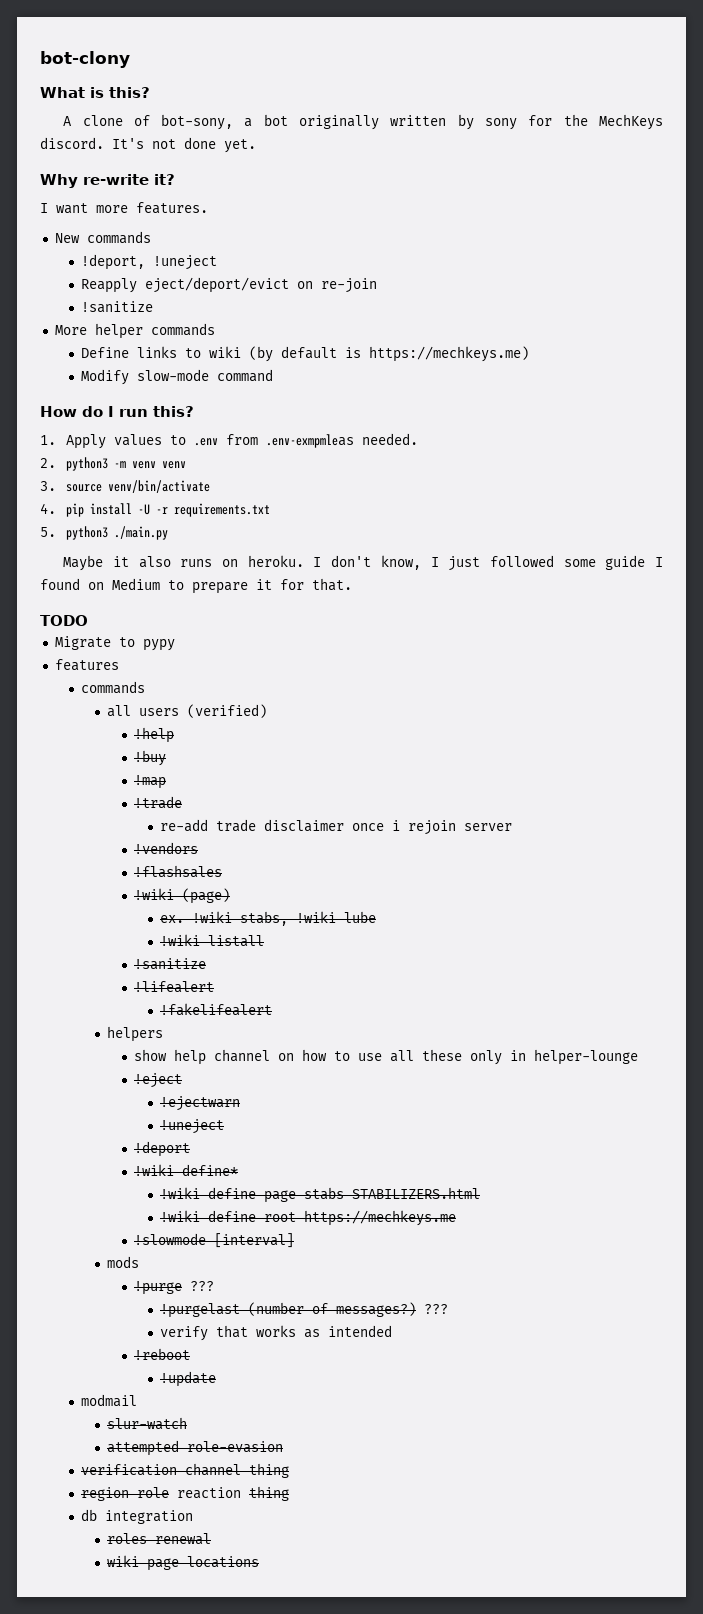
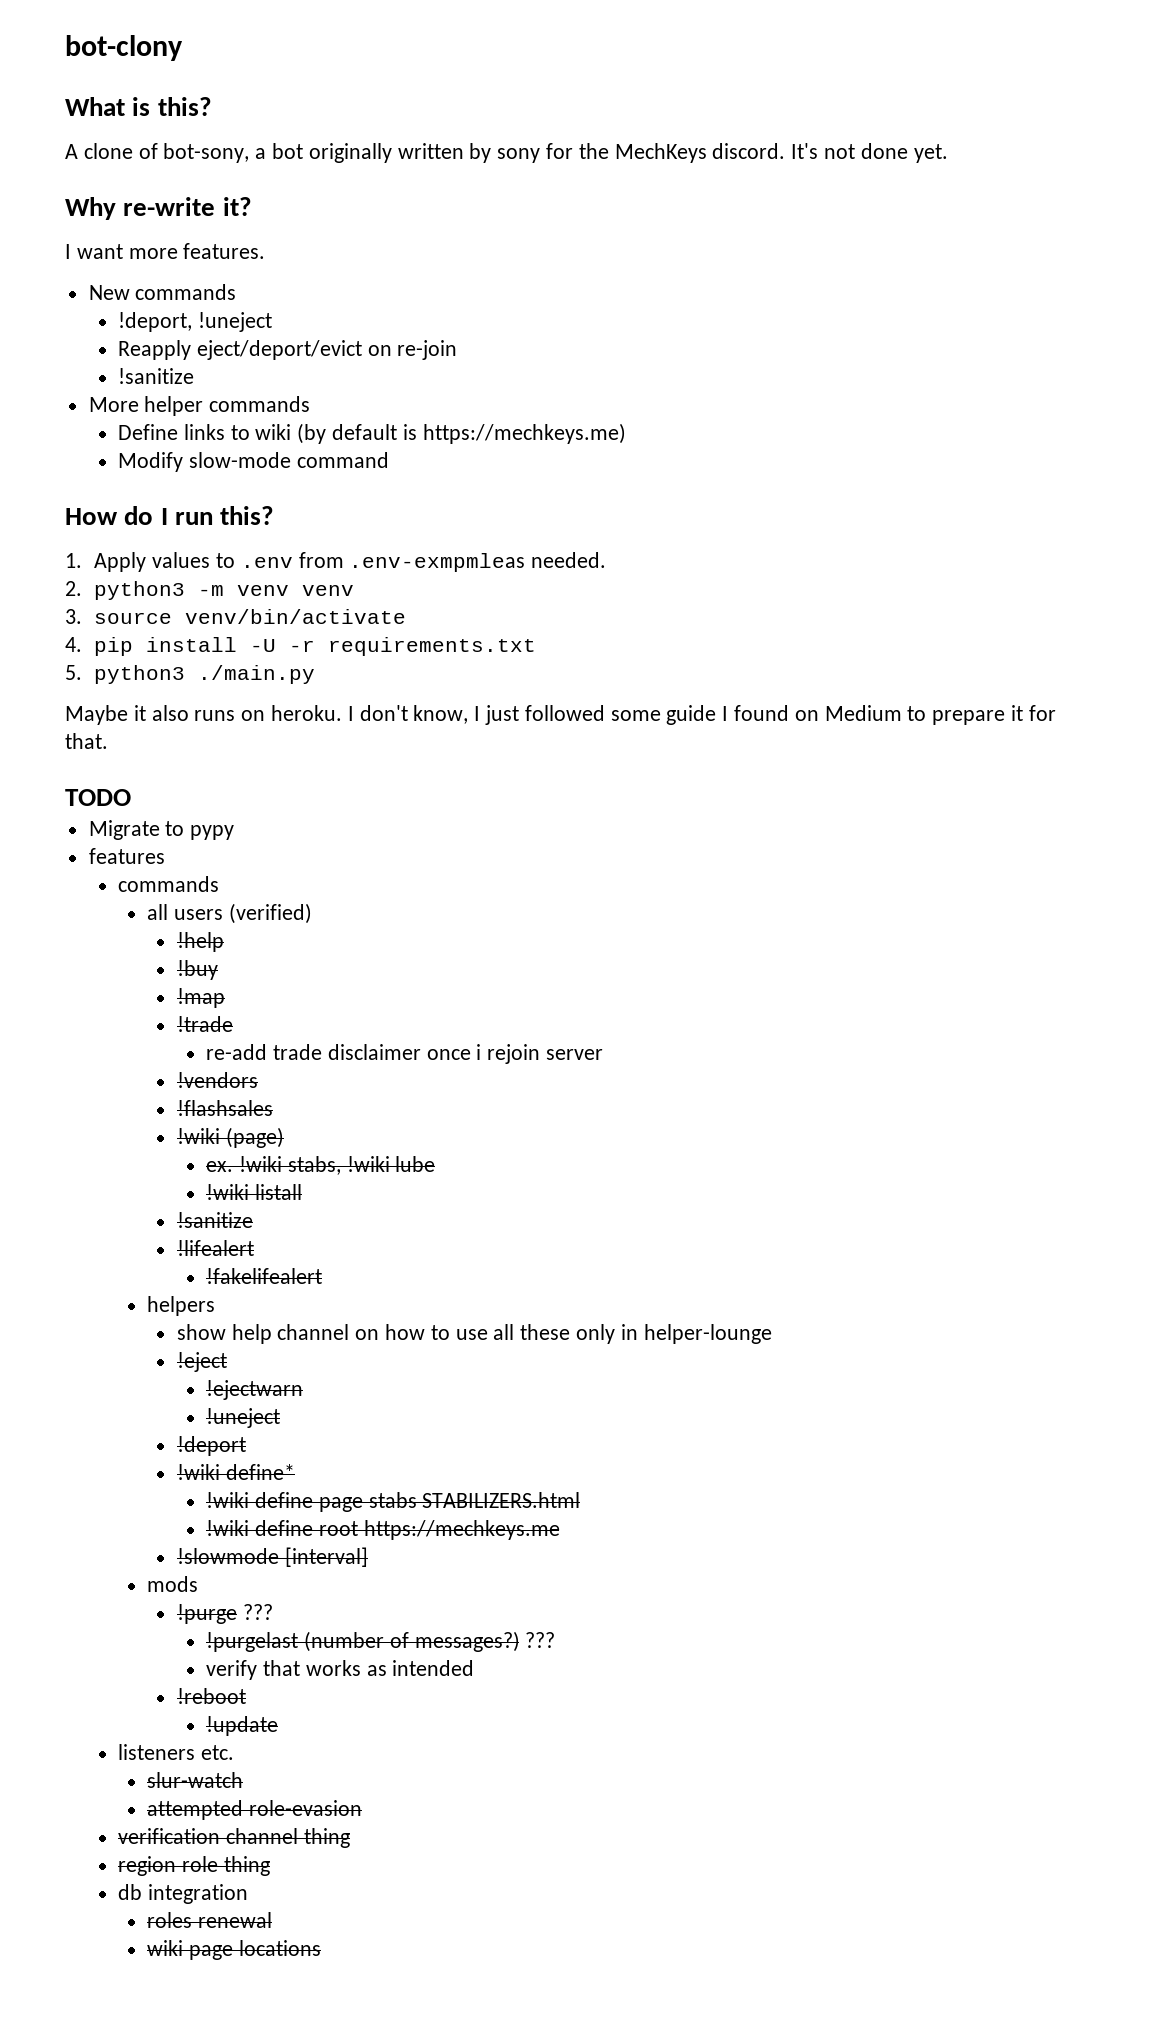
[81,1394,138,1407] modmail -> [118,1744,234,1760] listeners etc.
[177,1487,242,1499] reaction -> (218, 1864) none

